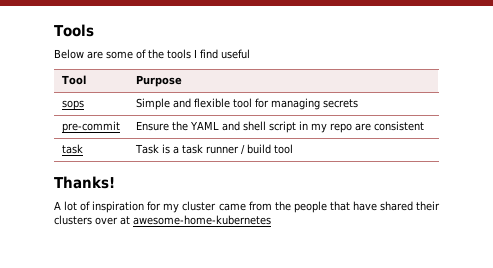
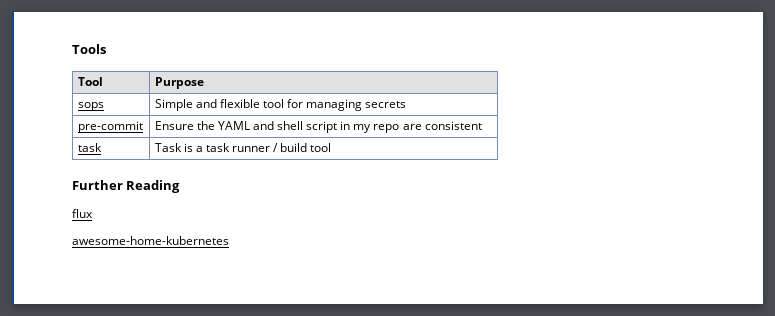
[54,49,250,59] // Below are some of the tools I find useful -> (106, 49) none
[54,176,115,189] [54,201,440,213] [54,215,130,225] Thanks! // A lot of inspiration for my cluster came from the people that have shared their clusters over at -> [72,180,181,193] [72,209,93,218] Further Reading // flux //

